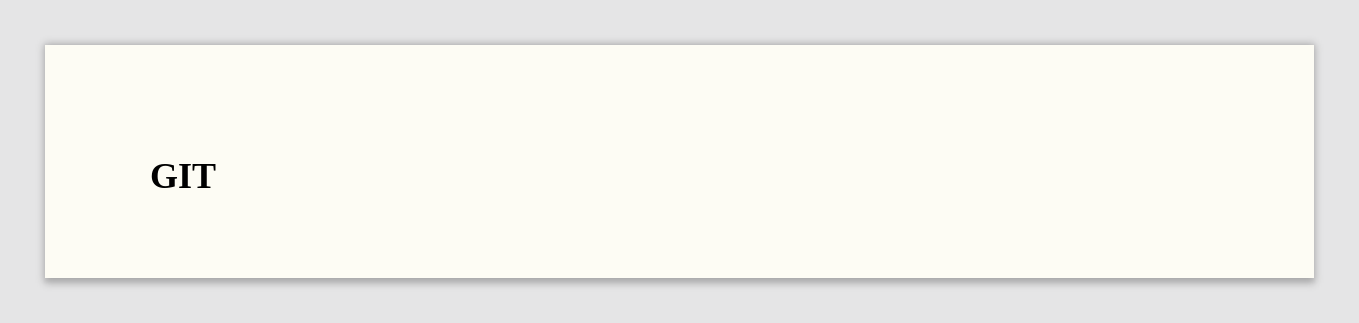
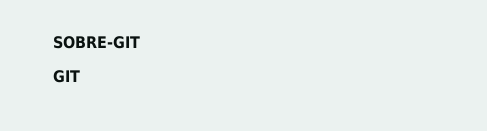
(150, 176) none -> [53,36,140,49] SOBRE-GIT //

